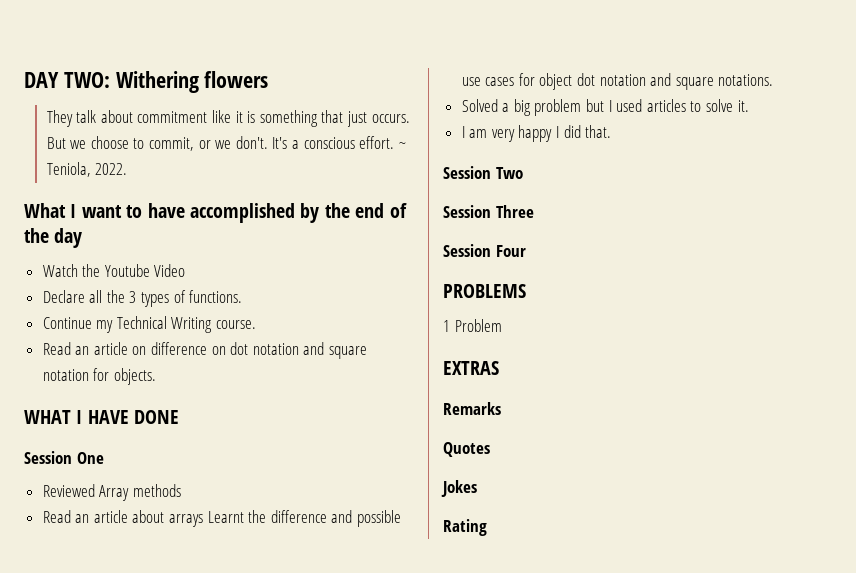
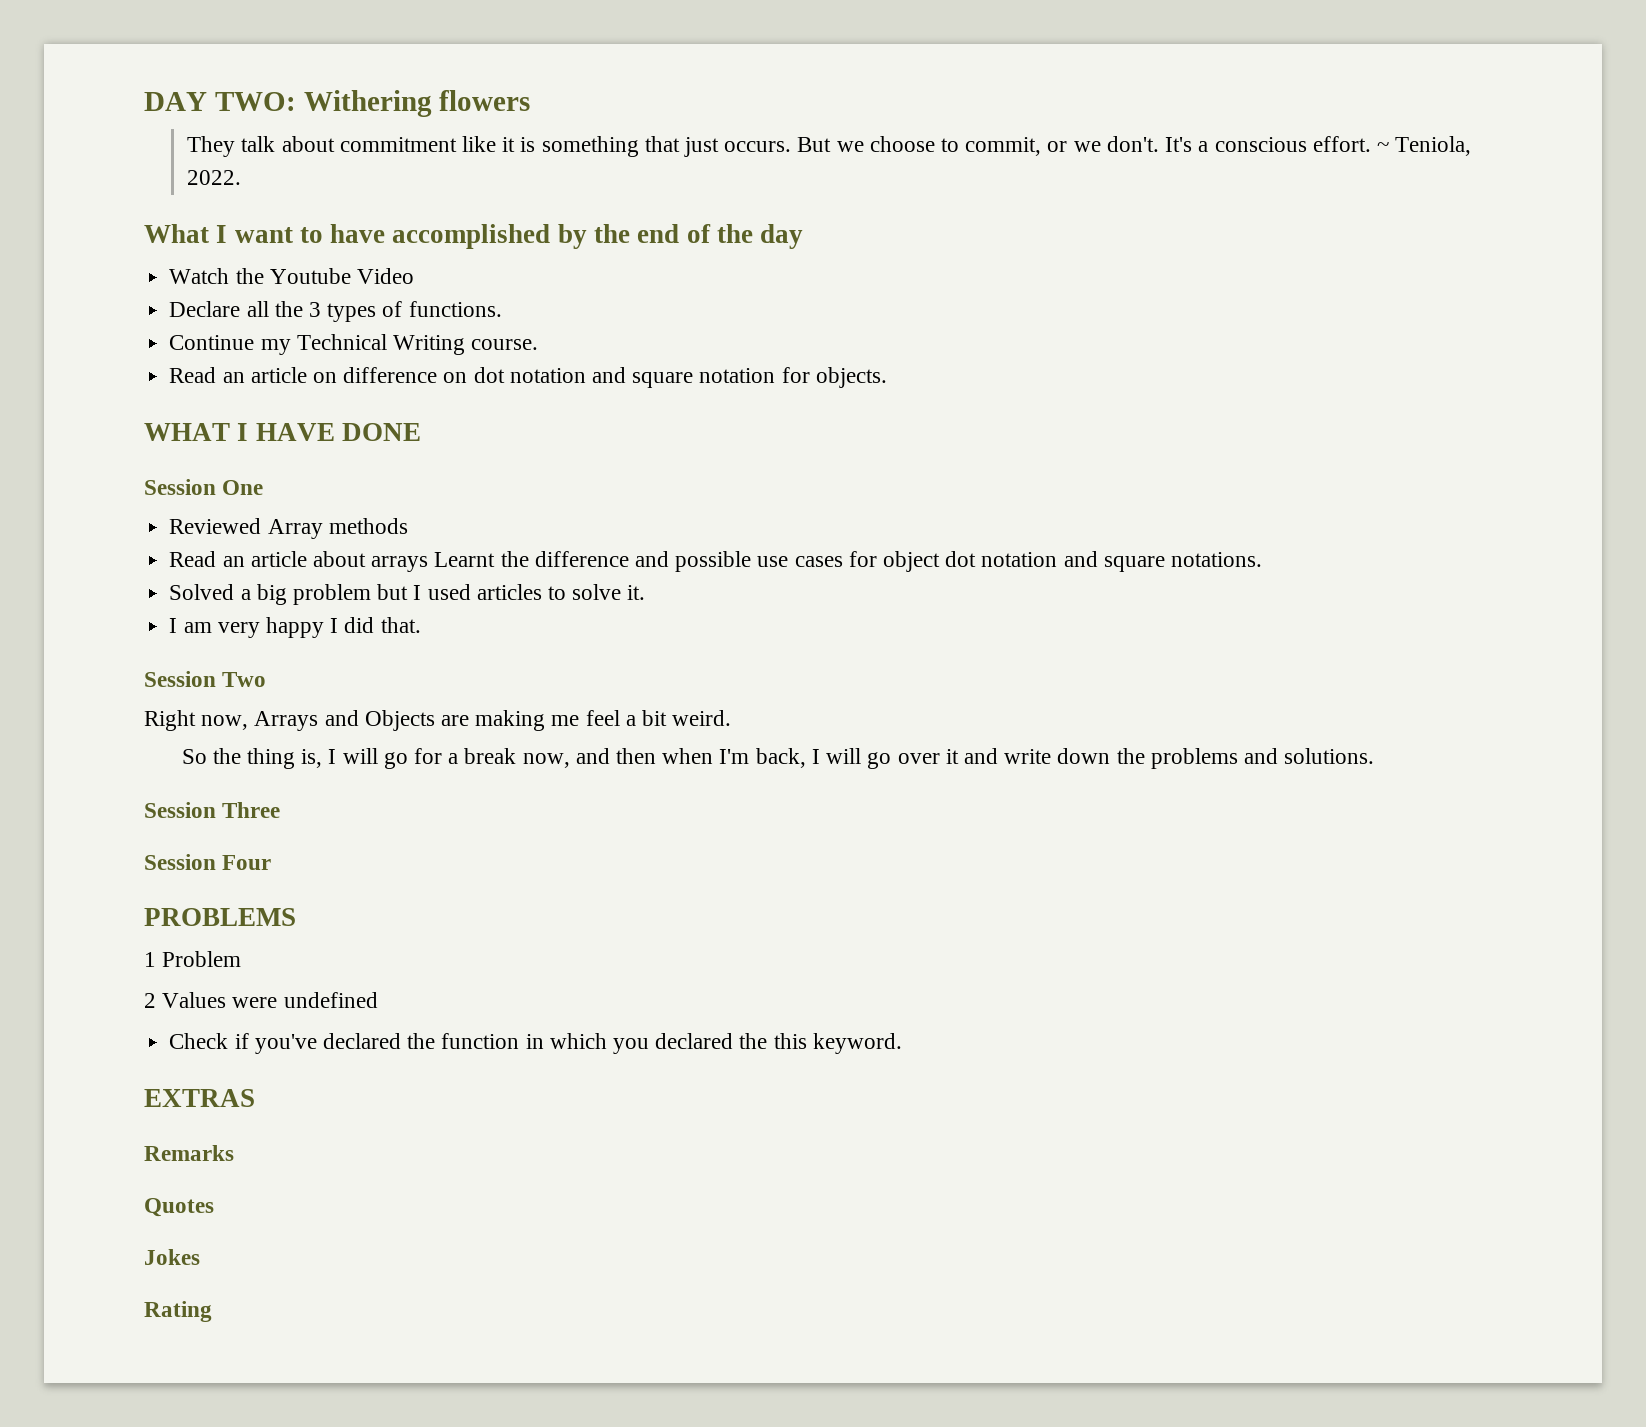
(523, 173) none -> [144,710,732,731] [181,748,1375,769] // Right now, Arrays and Objects are making me feel a bit weird. // So the thing is, I will go for a break now, and then when I'm back, I will go over it and write down the problems and solutions.
(502, 325) none -> [144,992,378,1008] [169,1033,902,1054] // 2 Values were undefined // Check if you've declared the function in which you declared the this keyword.

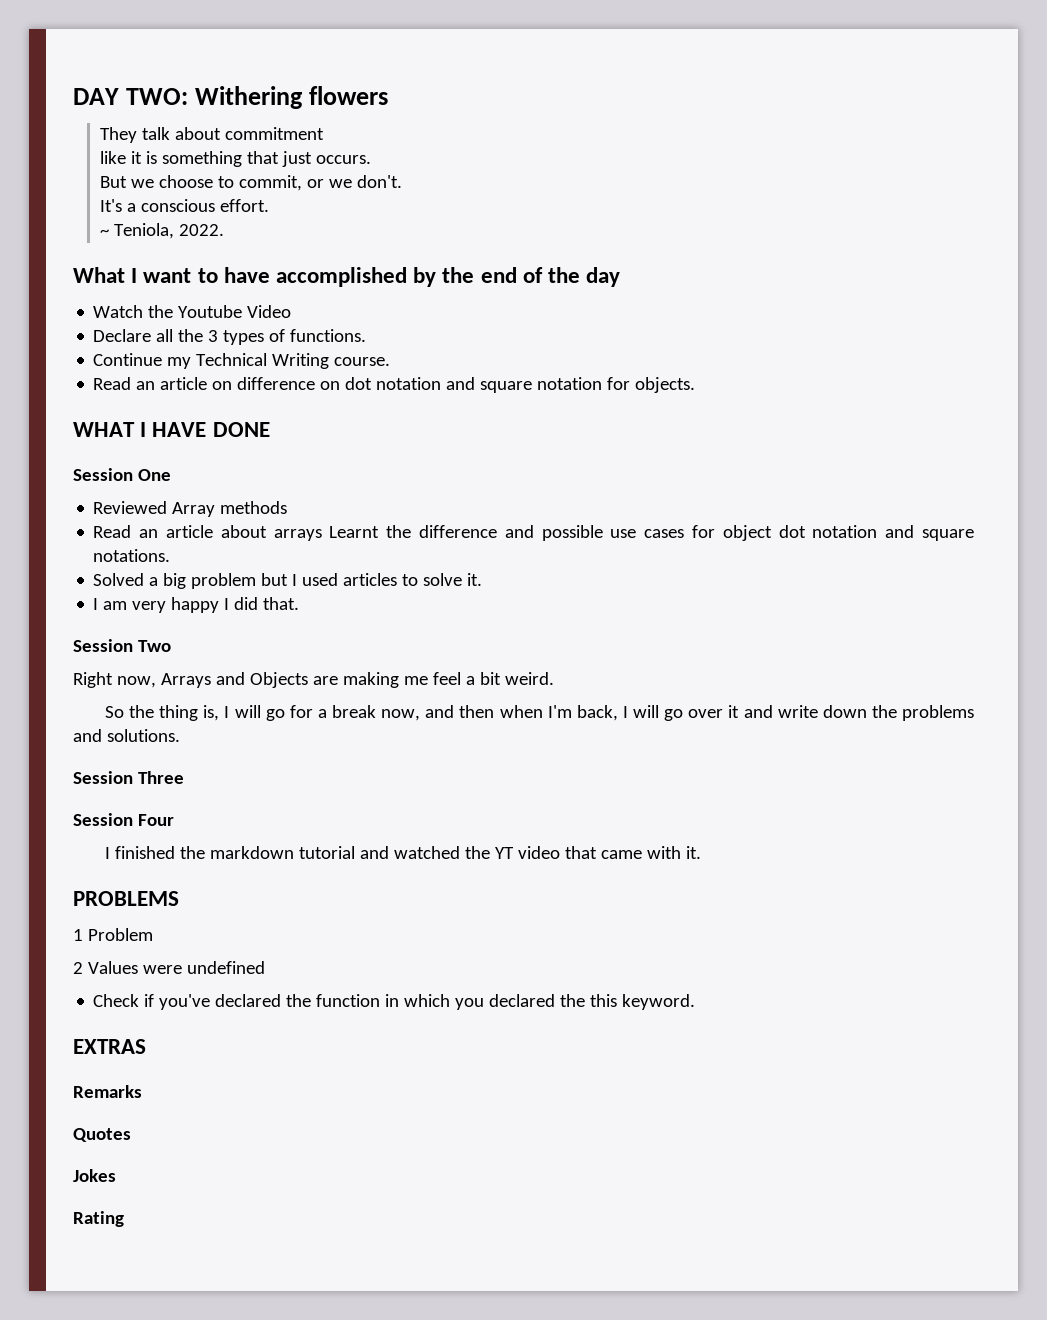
(457, 144) none -> (325, 133) //
(792, 146) none -> (372, 159) //
(1159, 144) none -> (403, 181) //
(1371, 144) none -> (270, 205) //
(272, 862) none -> [104,846,701,859] // I finished the markdown tutorial and watched the YT video that came with it.

